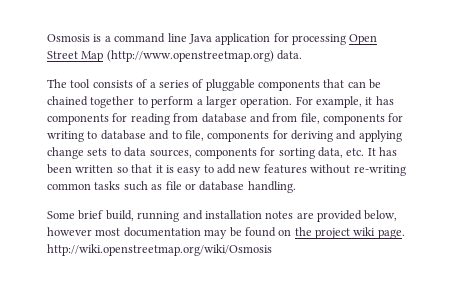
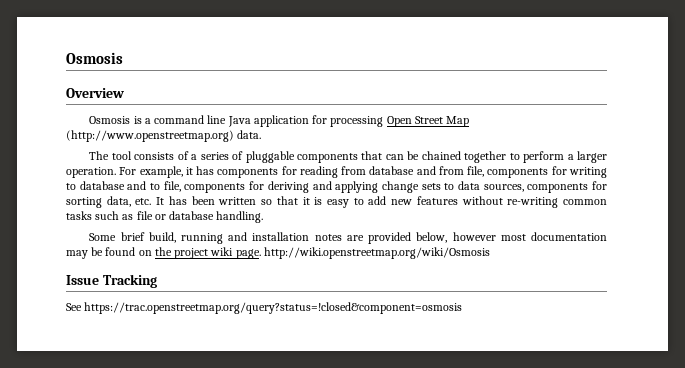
[47,34,90,42] Osmosis -> [66,52,123,64] [66,88,124,98] [89,116,131,124] Osmosis // Overview // Osmosis
(272, 250) none -> [66,274,157,288] [66,302,463,314] // Issue Tracking // See https://trac.openstreetmap.org/query?status=!closed&component=osmosis

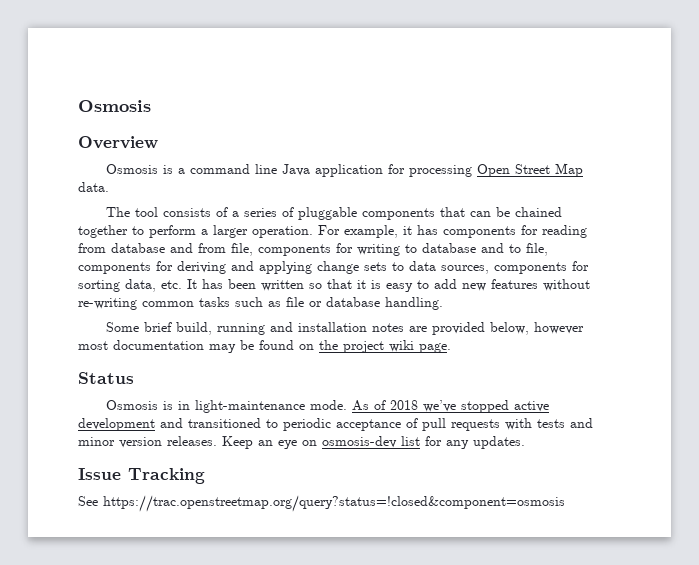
[66,130,234,142] (http://www.openstreetmap.org) -> (583, 170) none
[263,247,490,259] http://wiki.openstreetmap.org/wiki/Osmosis -> [78,372,134,384] [105,400,549,413] [78,418,593,431] [78,436,525,449] // Status // Osmosis is in light-maintenance mode. As of 2018 we’ve stopped active development and transitioned to periodic acceptance of pull requests with tests and minor version releases. Keep an eye on osmosis-dev list for any updates.

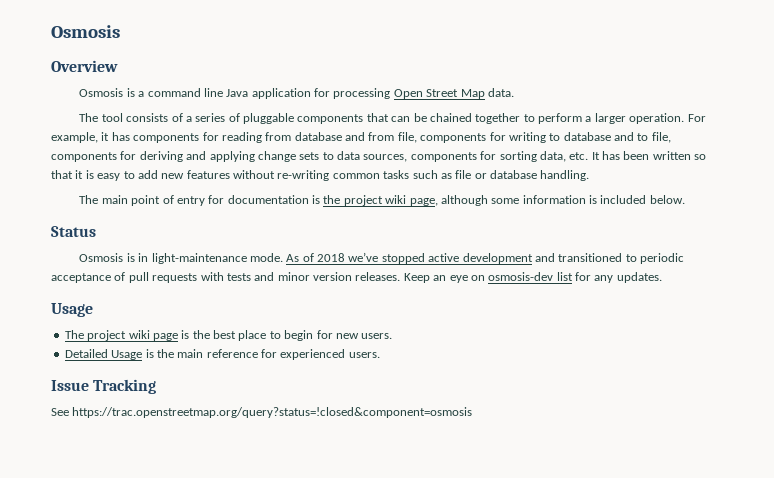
[105,322,584,335] [78,340,451,353] Some brief build, running and installation notes are provided below, however most documentation may be found on the project wiki page. -> [79,195,685,206] The main point of entry for documentation is the project wiki page, although some information is included below.
(525, 442) none -> [51,303,93,317] [64,330,393,341] [64,349,380,360] // Usage // The project wiki page is the best place to begin for new users. // Detailed Usage is the main reference for experienced users.

